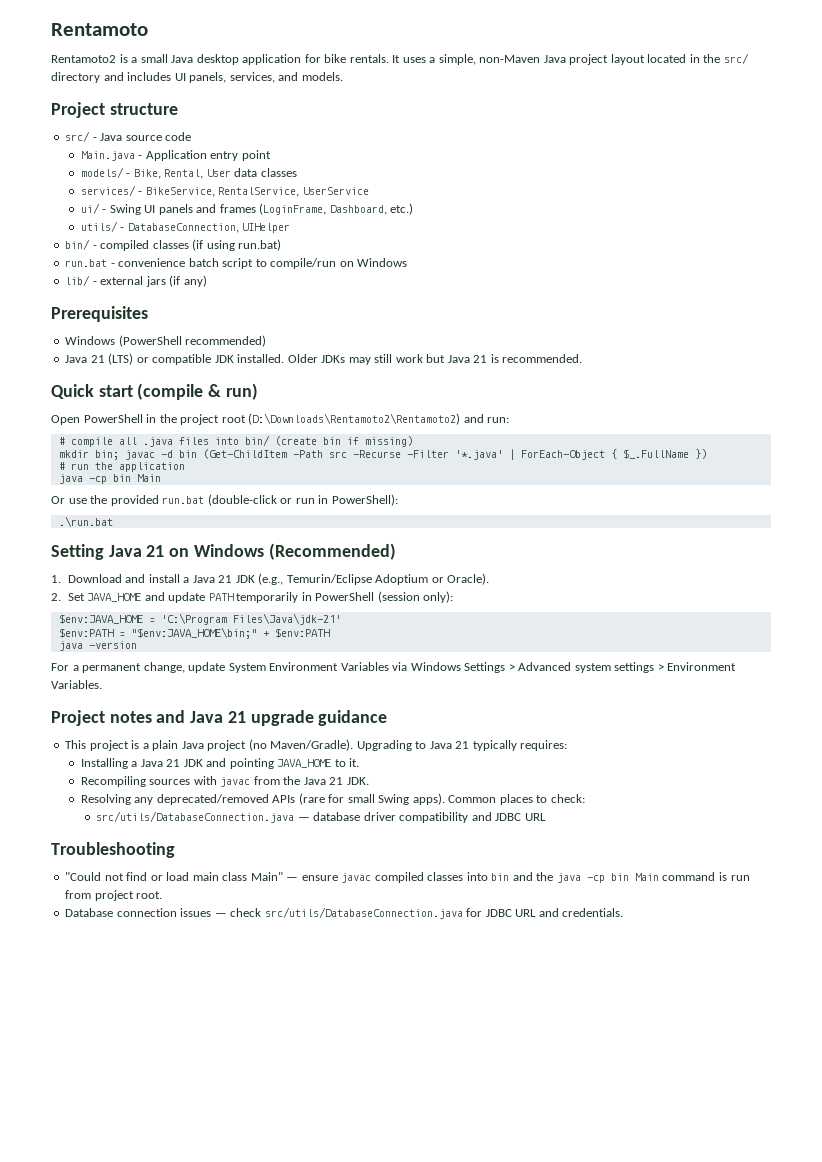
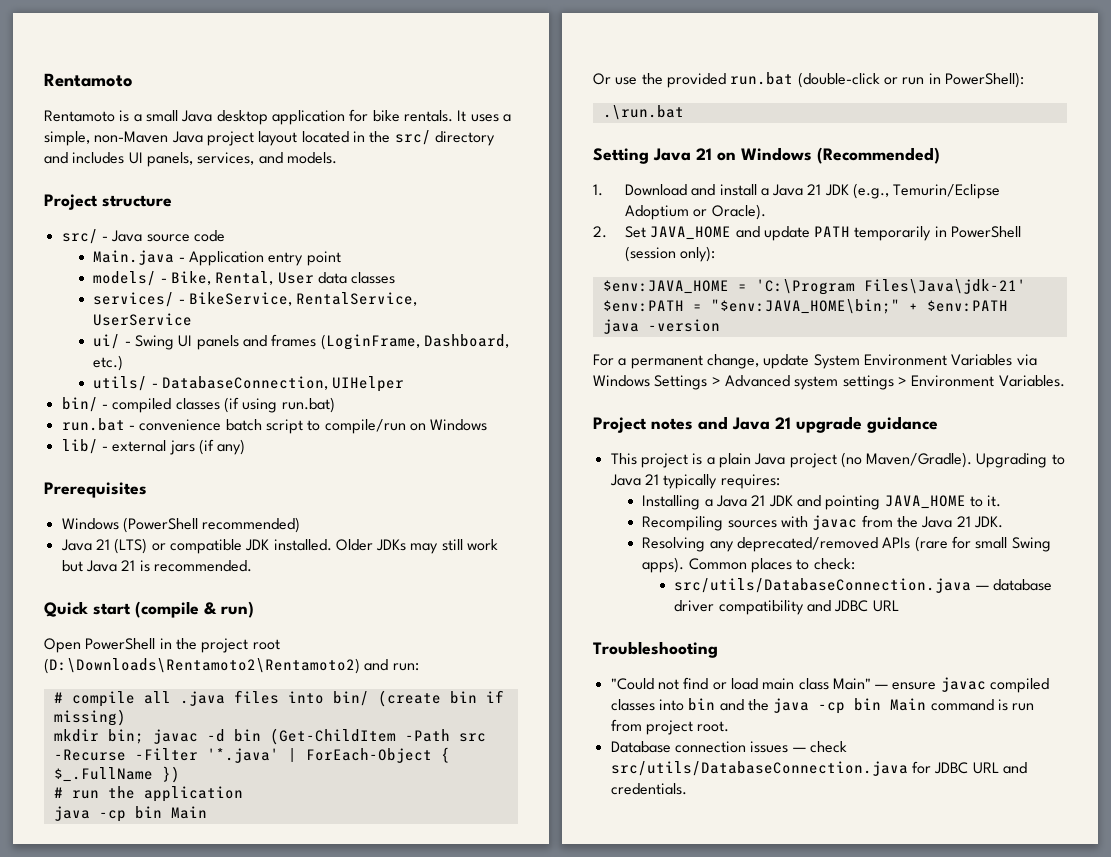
[51,55,116,63] Rentamoto2 -> [44,110,115,122] Rentamoto

